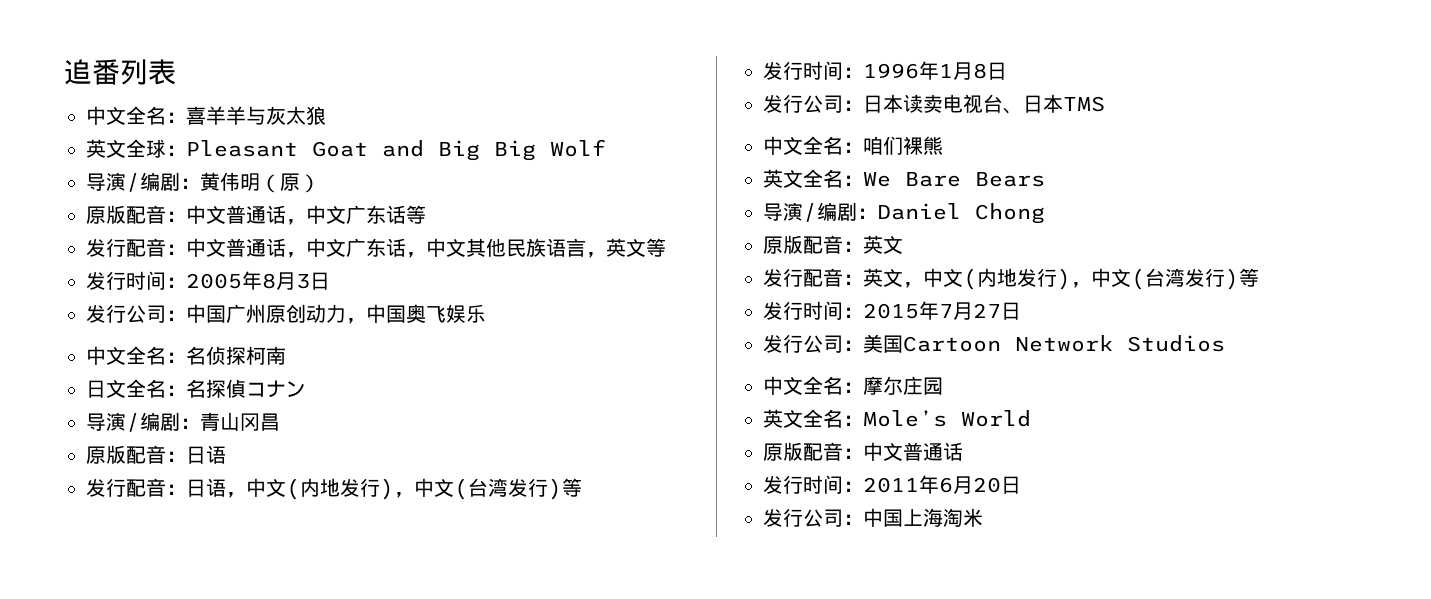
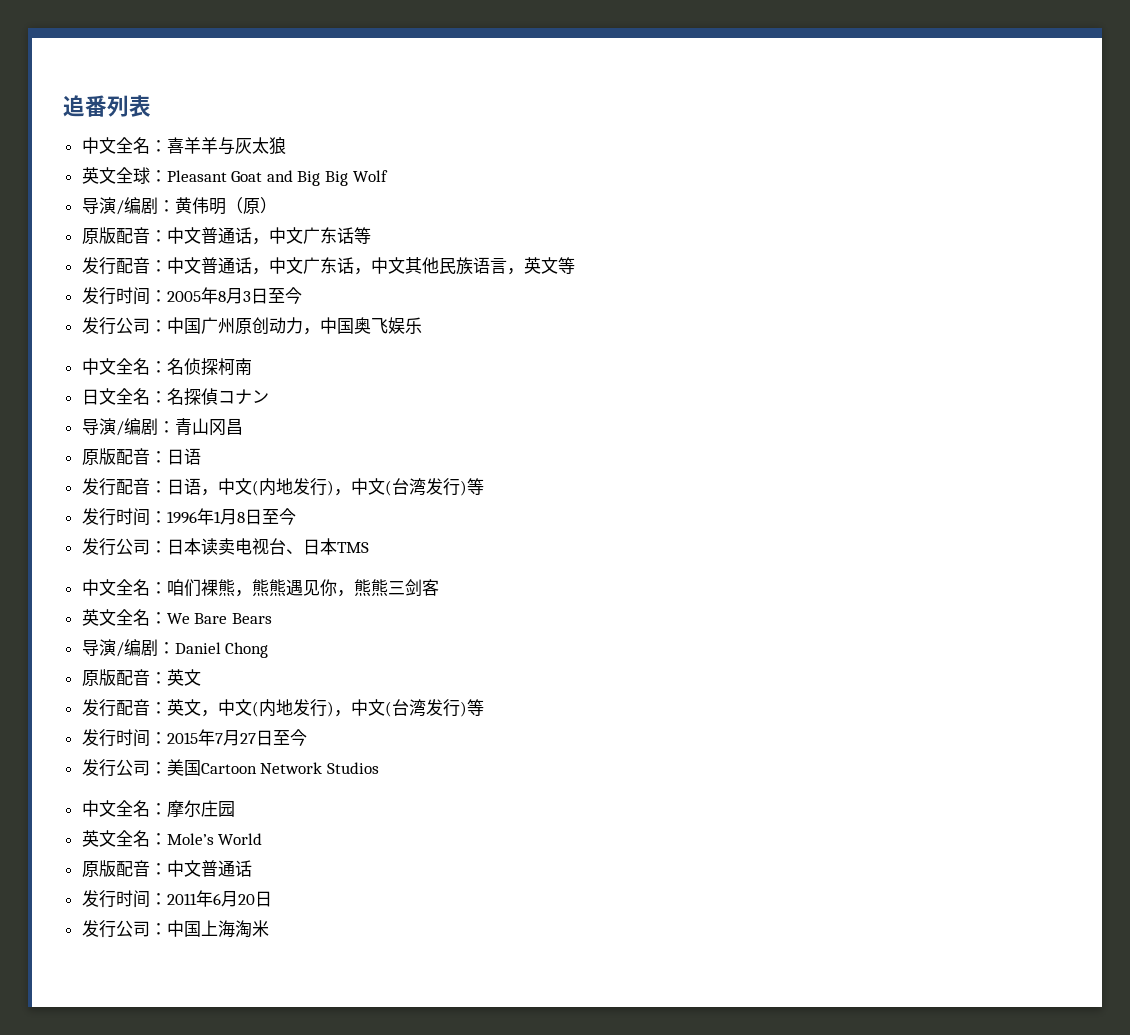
(330, 281) none -> [267,287,302,304] 至今
(1007, 71) none -> [261,508,296,525] 至今
(943, 145) none -> [234,579,439,597] ，熊熊遇见你，熊熊三剑客
(1021, 311) none -> [272,729,307,746] 至今

